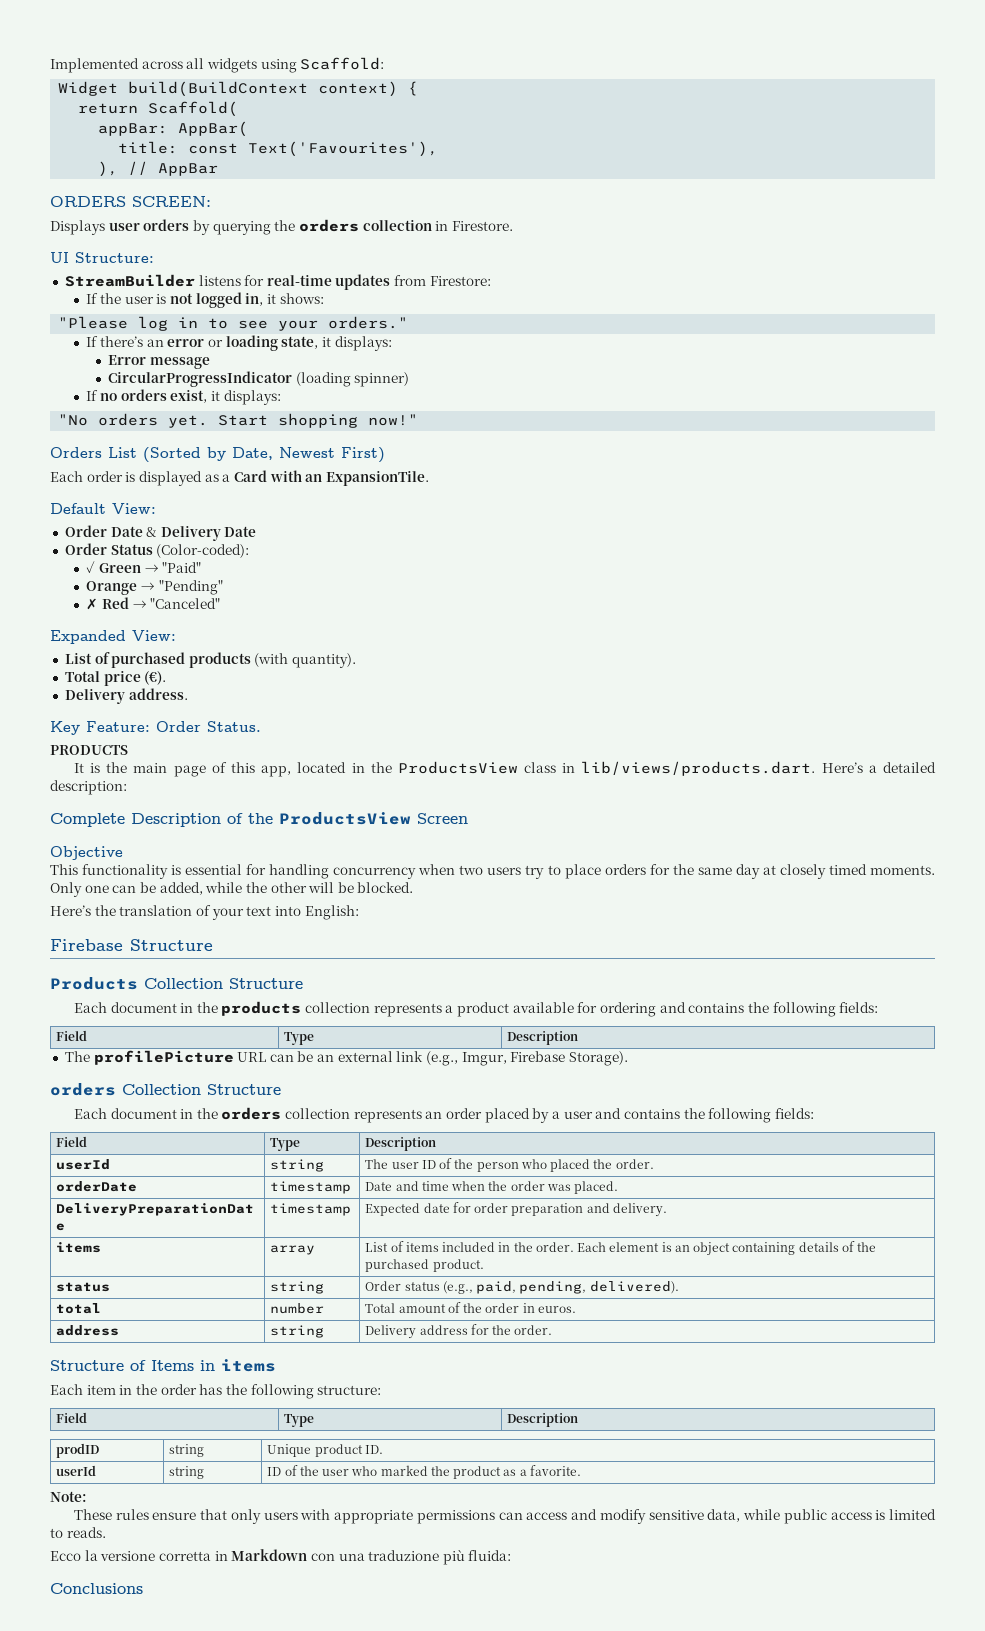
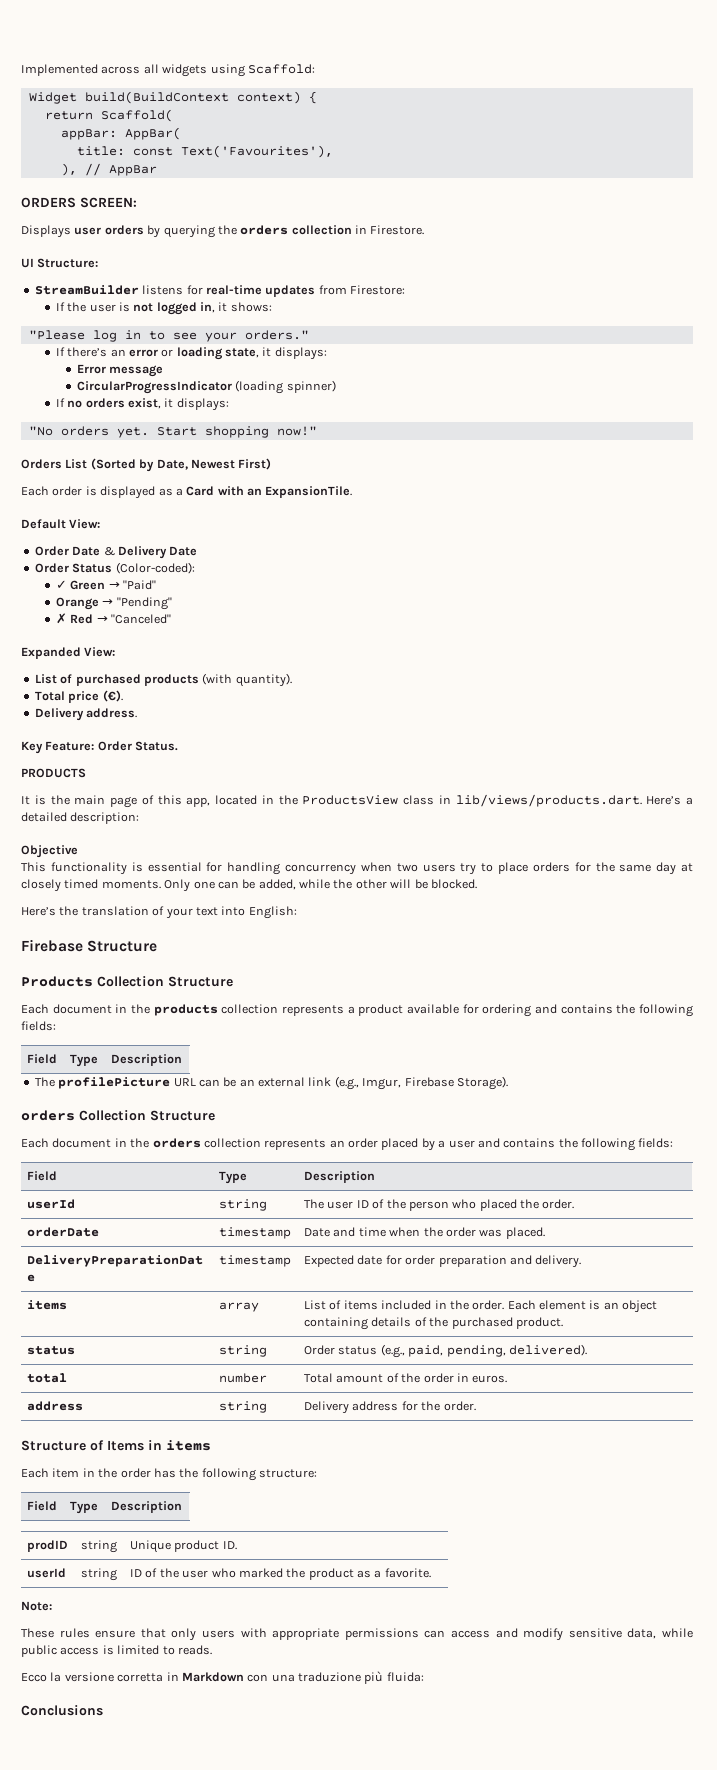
[50,812,468,827] // Complete Description of the ProductsView Screen -> (140, 818) none

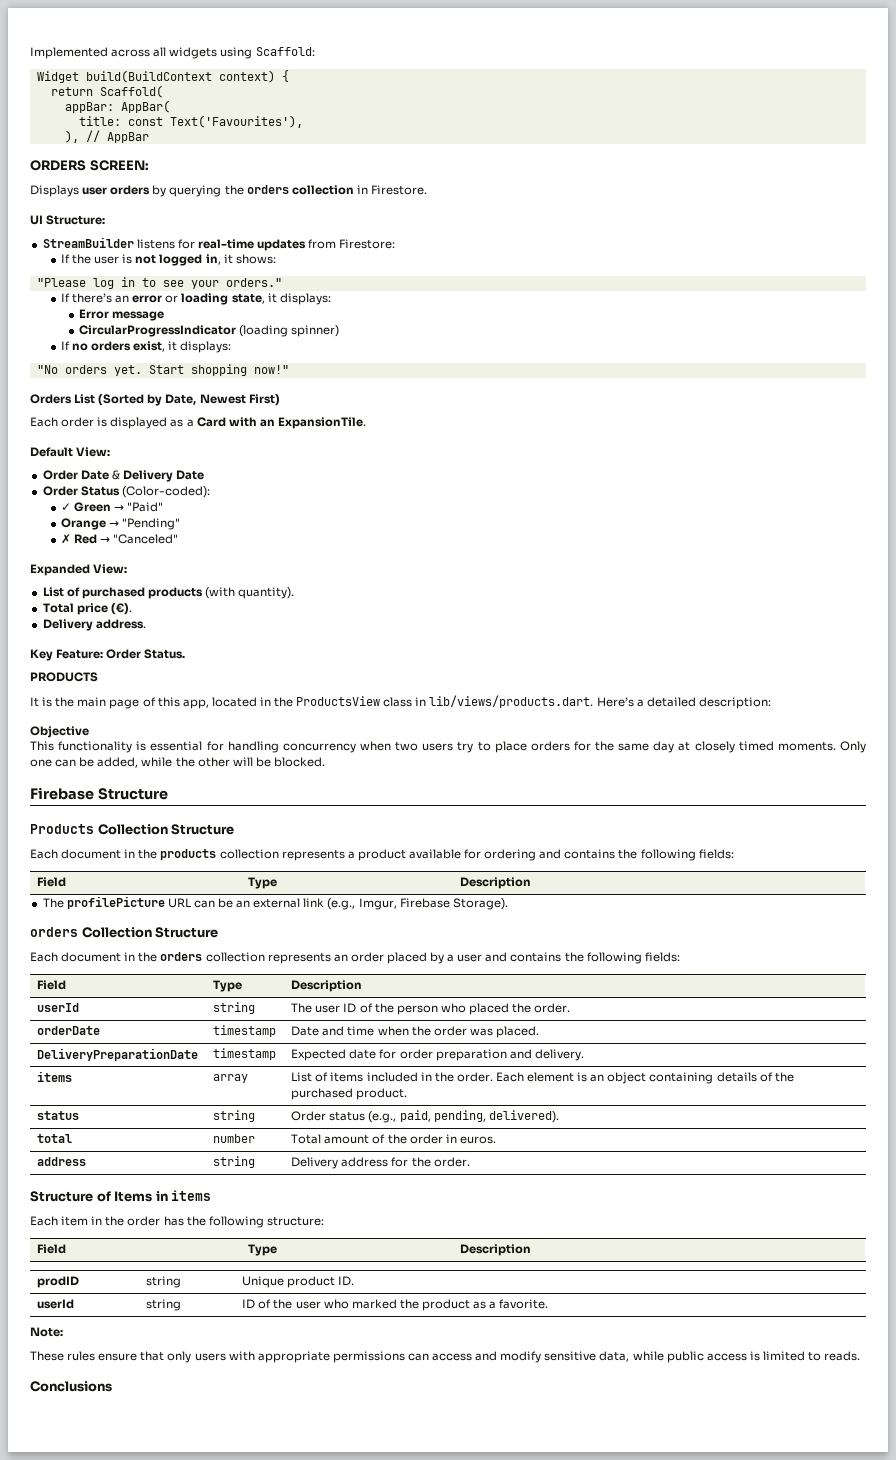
[21,906,297,919] // Here’s the translation of your text into English: -> (325, 762) none
[21,1671,424,1684] // Ecco la versione corretta in Markdown con una traduzione più fluida: -> (861, 1356) none

